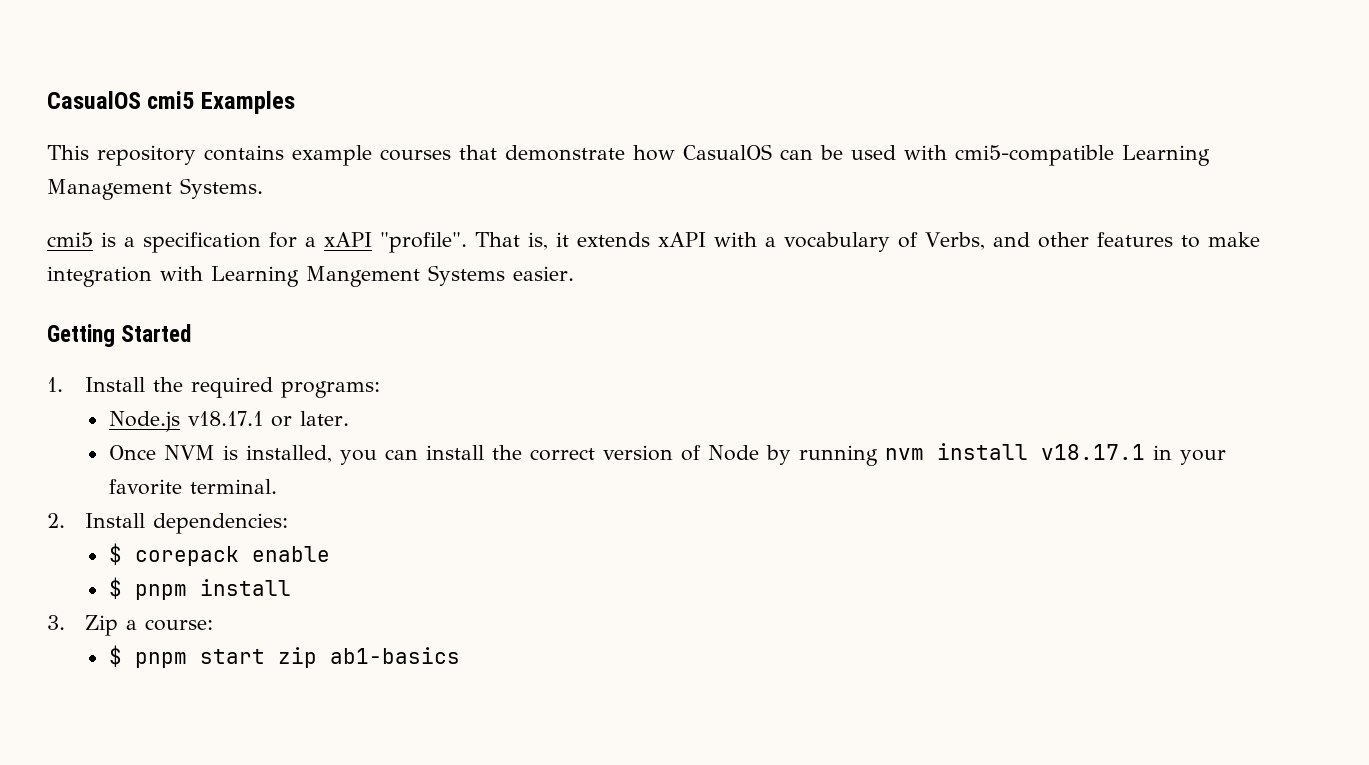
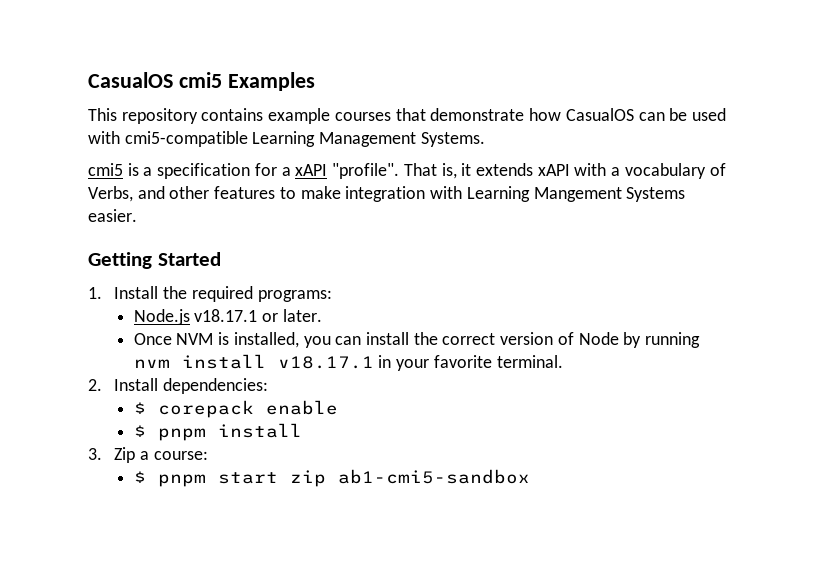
[329,647,460,664] ab1-basics -> [337,469,530,484] ab1-cmi5-sandbox

